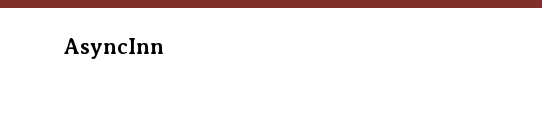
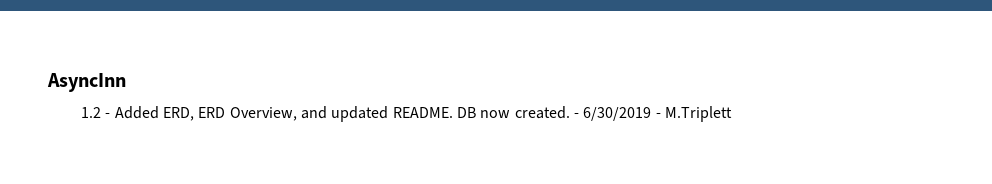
(164, 48) none -> [81,106,732,122] // 1.2 - Added ERD, ERD Overview, and updated README. DB now created. - 6/30/2019 - M.Triplett

